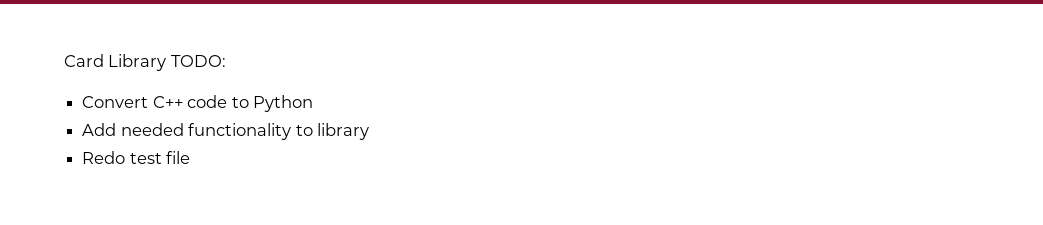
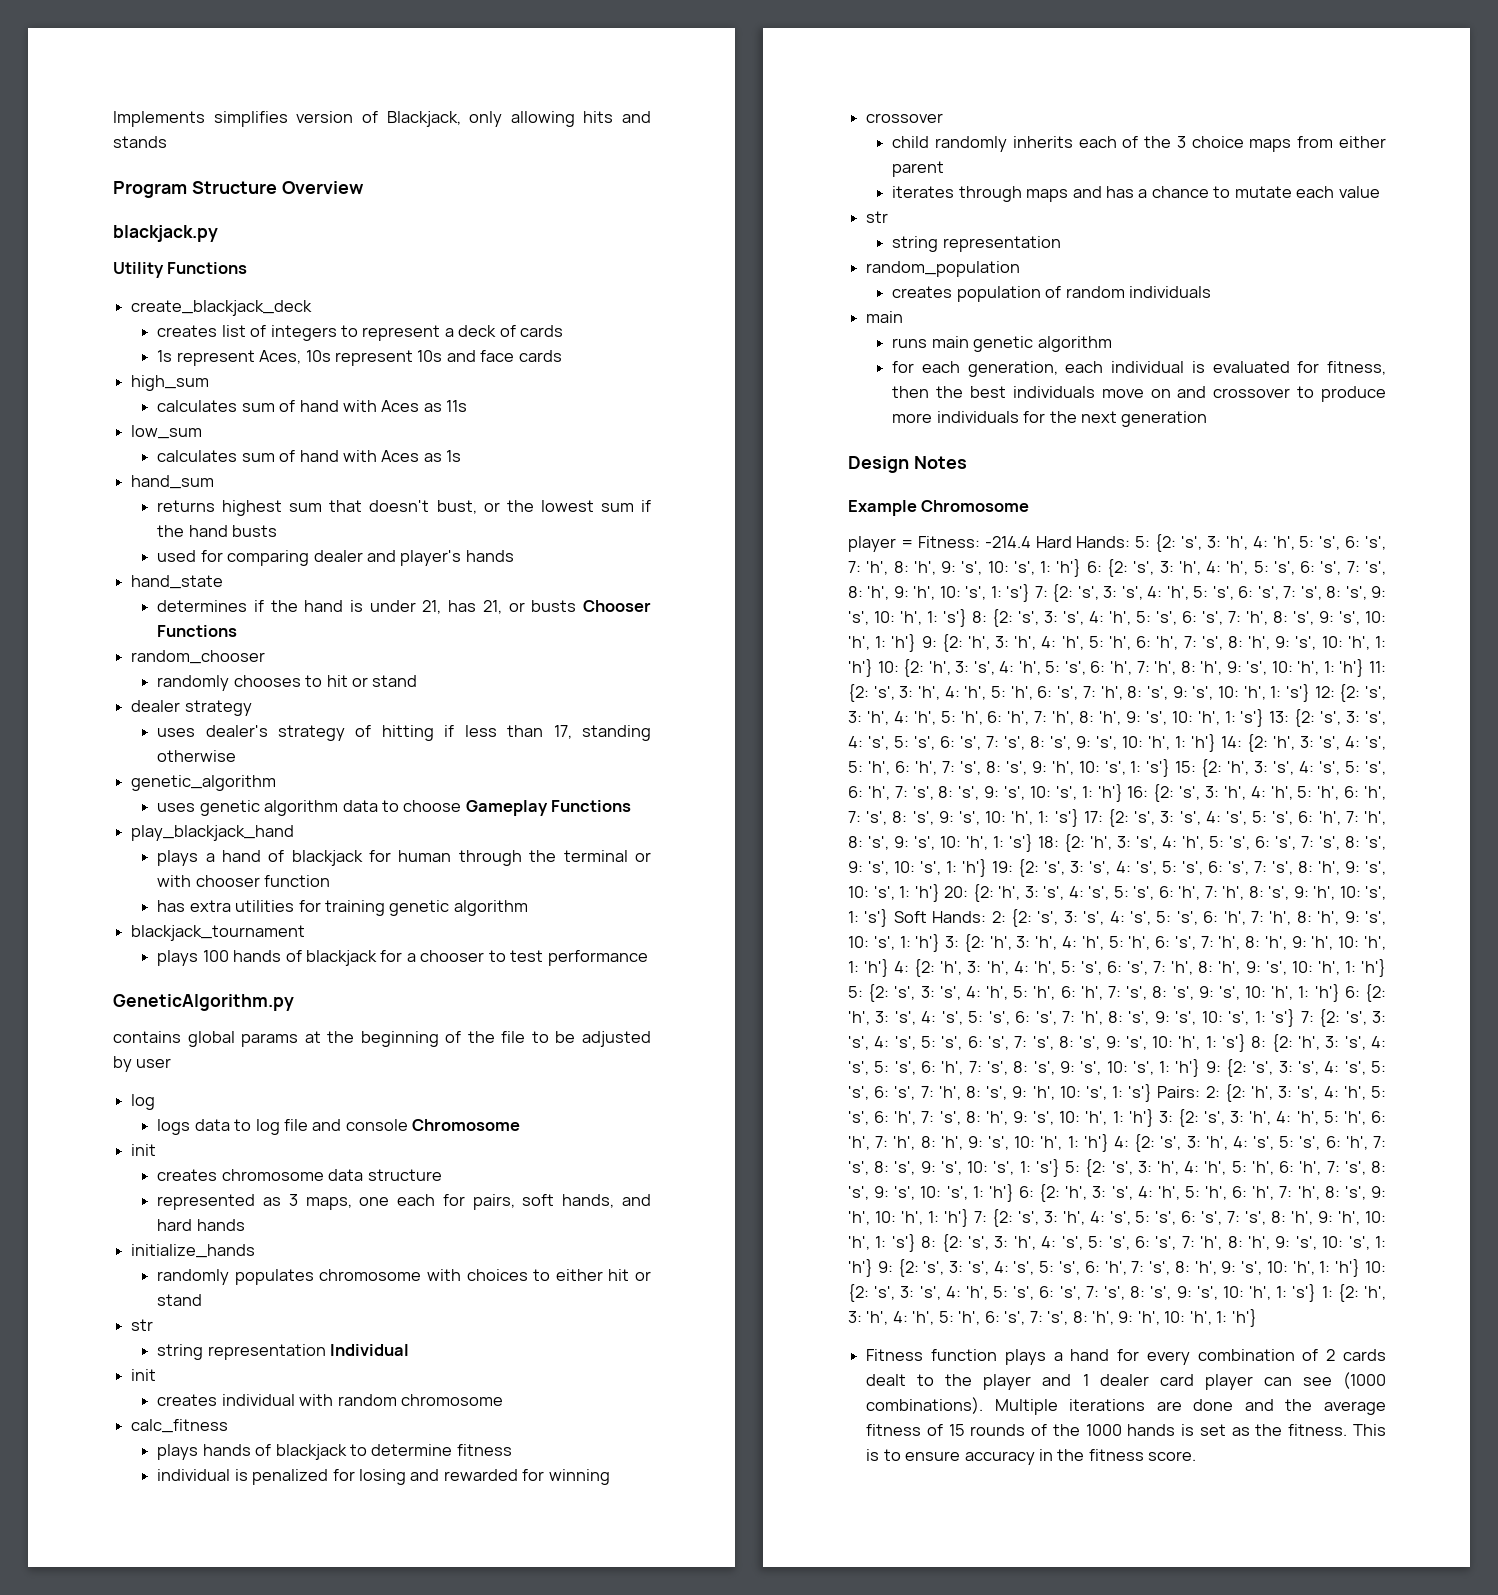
[64,54,226,71] [82,95,313,112] [82,123,369,140] [82,151,191,164] Card Library TODO: // Convert C++ code to Python // Add needed functionality to library // Redo test file -> [113,111,651,127] [113,136,167,148] [113,181,364,198] [113,225,218,242] [113,262,248,278] [131,300,313,316] [157,325,564,341] [157,350,562,366] [131,375,210,391] [157,400,468,412] [131,425,203,439] [157,450,462,462] [131,475,215,489] [157,500,651,516] [157,525,278,537] [157,550,514,566] [131,575,224,589] [157,600,651,614] [157,625,238,637] [131,650,266,664] [157,675,418,691] [131,700,252,716] [157,725,651,741] [157,750,237,762] [131,775,277,791] [157,800,632,816] [131,825,295,841] [157,850,651,866] [157,875,331,887] [157,900,528,916] [131,925,306,941] [157,950,648,966] [113,994,294,1011] [113,1031,651,1047] [113,1056,172,1072] [131,1094,156,1110] [157,1119,521,1135] [131,1144,157,1156] [157,1169,442,1181] [157,1194,652,1210] [157,1219,245,1231] [131,1244,256,1258] [157,1269,651,1285] [157,1294,203,1306] [131,1319,154,1331] [157,1344,410,1360] [131,1369,157,1381] [157,1394,503,1406] [131,1419,229,1433] [157,1444,512,1460] [157,1469,610,1485] [866,113,944,123] [892,136,1386,152] [892,161,945,177] [892,186,1380,202] [866,211,889,223] [892,236,1061,252] [866,261,1021,277] [892,286,1211,302] [866,311,904,323] [892,336,1112,352] [892,361,1386,377] [892,386,1386,402] [892,411,1208,427] [848,456,967,473] [848,500,1030,516] [848,534,1386,552] [848,559,1386,577] [848,584,1387,602] [848,609,1386,627] [848,634,1386,652] [848,659,1386,677] [848,684,1386,702] [848,709,1387,727] [848,734,1386,752] [848,759,1386,777] [848,784,1386,802] [848,809,1386,827] [848,834,1386,852] [848,859,1386,877] [848,884,1386,902] [848,909,1386,927] [848,934,1386,952] [848,959,1386,977] [848,984,1386,1002] [848,1009,1386,1027] [848,1034,1386,1052] [848,1059,1386,1077] [848,1084,1387,1102] [848,1109,1386,1127] [848,1134,1386,1152] [848,1159,1387,1177] [848,1184,1386,1202] [848,1209,1386,1227] [848,1234,1387,1252] [848,1259,1386,1277] [848,1284,1386,1302] [848,1309,1257,1327] [866,1349,1386,1365] [866,1372,1386,1390] [866,1397,1386,1415] [866,1424,1386,1436] [866,1449,1197,1465] Implements simplifies version of Blackjack, only allowing hits and stands // Program Structure Overview // blackjack.py // Utility Functions // create_blackjack_deck // creates list of integers to represent a deck of cards // 1s represent Aces, 10s represent 10s and face cards // high_sum // calculates sum of hand with Aces as 11s // low_sum // calculates sum of hand with Aces as 1s // hand_sum // returns highest sum that doesn't bust, or the lowest sum if the hand busts // used for comparing dealer and player's hands // hand_state // determines if the hand is under 21, has 21, or busts Chooser Functions // random_chooser // randomly chooses to hit or stand // dealer strategy // uses dealer's strategy of hitting if less than 17, standing otherwise // genetic_algorithm // uses genetic algorithm data to choose Gameplay Functions // play_blackjack_hand // plays a hand of blackjack for human through the terminal or with chooser function // has extra utilities for training genetic algorithm // blackjack_tournament // plays 100 hands of blackjack for a chooser to test performance // GeneticAlgorithm.py // contains global params at the beginning of the file to be adjusted by user // log // logs data to log file and console Chromosome // init // creates chromosome data structure // represented as 3 maps, one each for pairs, soft hands, and hard hands // initialize_hands // randomly populates chromosome with choices to either hit or stand // str // string representation Individual // init // creates individual with random chromosome // calc_fitness // plays hands of blackjack to determine fitness // individual is penalized for losing and rewarded for winning // crossover // child randomly inherits each of the 3 choice maps from either parent // iterates through maps and has a chance to mutate each value // str // string representation // random_population // creates population of random individuals // main // runs main genetic algorithm // for each generation, each individual is evaluated for fitness, then the best individuals move on and crossover to produce more individuals for the next generation // Design Notes // Example Chromosome // player = Fitness: -214.4 Hard Hands: 5: {2: 's', 3: 'h', 4: 'h', 5: 's', 6: 's', 7: 'h', 8: 'h', 9: 's', 10: 's', 1: 'h'} 6: {2: 's', 3: 'h', 4: 'h', 5: 's', 6: 's', 7: 's', 8: 'h', 9: 'h', 10: 's', 1: 's'} 7: {2: 's', 3: 's', 4: 'h', 5: 's', 6: 's', 7: 's', 8: 's', 9: 's', 10: 'h', 1: 's'} 8: {2: 's', 3: 's', 4: 'h', 5: 's', 6: 's', 7: 'h', 8: 's', 9: 's', 10: 'h', 1: 'h'} 9: {2: 'h', 3: 'h', 4: 'h', 5: 'h', 6: 'h', 7: 's', 8: 'h', 9: 's', 10: 'h', 1: 'h'} 10: {2: 'h', 3: 's', 4: 'h', 5: 's', 6: 'h', 7: 'h', 8: 'h', 9: 's', 10: 'h', 1: 'h'} 11: {2: 's', 3: 'h', 4: 'h', 5: 'h', 6: 's', 7: 'h', 8: 's', 9: 's', 10: 'h', 1: 's'} 12: {2: 's', 3: 'h', 4: 'h', 5: 'h', 6: 'h', 7: 'h', 8: 'h', 9: 's', 10: 'h', 1: 's'} 13: {2: 's', 3: 's', 4: 's', 5: 's', 6: 's', 7: 's', 8: 's', 9: 's', 10: 'h', 1: 'h'} 14: {2: 'h', 3: 's', 4: 's', 5: 'h', 6: 'h', 7: 's', 8: 's', 9: 'h', 10: 's', 1: 's'} 15: {2: 'h', 3: 's', 4: 's', 5: 's', 6: 'h', 7: 's', 8: 's', 9: 's', 10: 's', 1: 'h'} 16: {2: 's', 3: 'h', 4: 'h', 5: 'h', 6: 'h', 7: 's', 8: 's', 9: 's', 10: 'h', 1: 's'} 17: {2: 's', 3: 's', 4: 's', 5: 's', 6: 'h', 7: 'h', 8: 's', 9: 's', 10: 'h', 1: 's'} 18: {2: 'h', 3: 's', 4: 'h', 5: 's', 6: 's', 7: 's', 8: 's', 9: 's', 10: 's', 1: 'h'} 19: {2: 's', 3: 's', 4: 's', 5: 's', 6: 's', 7: 's', 8: 'h', 9: 's', 10: 's', 1: 'h'} 20: {2: 'h', 3: 's', 4: 's', 5: 's', 6: 'h', 7: 'h', 8: 's', 9: 'h', 10: 's', 1: 's'} Soft Hands: 2: {2: 's', 3: 's', 4: 's', 5: 's', 6: 'h', 7: 'h', 8: 'h', 9: 's', 10: 's', 1: 'h'} 3: {2: 'h', 3: 'h', 4: 'h', 5: 'h', 6: 's', 7: 'h', 8: 'h', 9: 'h', 10: 'h', 1: 'h'} 4: {2: 'h', 3: 'h', 4: 'h', 5: 's', 6: 's', 7: 'h', 8: 'h', 9: 's', 10: 'h', 1: 'h'} 5: {2: 's', 3: 's', 4: 'h', 5: 'h', 6: 'h', 7: 's', 8: 's', 9: 's', 10: 'h', 1: 'h'} 6: {2: 'h', 3: 's', 4: 's', 5: 's', 6: 's', 7: 'h', 8: 's', 9: 's', 10: 's', 1: 's'} 7: {2: 's', 3: 's', 4: 's', 5: 's', 6: 's', 7: 's', 8: 's', 9: 's', 10: 'h', 1: 's'} 8: {2: 'h', 3: 's', 4: 's', 5: 's', 6: 'h', 7: 's', 8: 's', 9: 's', 10: 's', 1: 'h'} 9: {2: 's', 3: 's', 4: 's', 5: 's', 6: 's', 7: 'h', 8: 's', 9: 'h', 10: 's', 1: 's'} Pairs: 2: {2: 'h', 3: 's', 4: 'h', 5: 's', 6: 'h', 7: 's', 8: 'h', 9: 's', 10: 'h', 1: 'h'} 3: {2: 's', 3: 'h', 4: 'h', 5: 'h', 6: 'h', 7: 'h', 8: 'h', 9: 's', 10: 'h', 1: 'h'} 4: {2: 's', 3: 'h', 4: 's', 5: 's', 6: 'h', 7: 's', 8: 's', 9: 's', 10: 's', 1: 's'} 5: {2: 's', 3: 'h', 4: 'h', 5: 'h', 6: 'h', 7: 's', 8: 's', 9: 's', 10: 's', 1: 'h'} 6: {2: 'h', 3: 's', 4: 'h', 5: 'h', 6: 'h', 7: 'h', 8: 's', 9: 'h', 10: 'h', 1: 'h'} 7: {2: 's', 3: 'h', 4: 's', 5: 's', 6: 's', 7: 's', 8: 'h', 9: 'h', 10: 'h', 1: 's'} 8: {2: 's', 3: 'h', 4: 's', 5: 's', 6: 's', 7: 'h', 8: 'h', 9: 's', 10: 's', 1: 'h'} 9: {2: 's', 3: 's', 4: 's', 5: 's', 6: 'h', 7: 's', 8: 'h', 9: 's', 10: 'h', 1: 'h'} 10: {2: 's', 3: 's', 4: 'h', 5: 's', 6: 's', 7: 's', 8: 's', 9: 's', 10: 'h', 1: 's'} 1: {2: 'h', 3: 'h', 4: 'h', 5: 'h', 6: 's', 7: 's', 8: 'h', 9: 'h', 10: 'h', 1: 'h'} // Fitness function plays a hand for every combination of 2 cards dealt to the player and 1 dealer card player can see (1000 combinations). Multiple iterations are done and the average fitness of 15 rounds of the 1000 hands is set as the fitness. This is to ensure accuracy in the fitness score.

